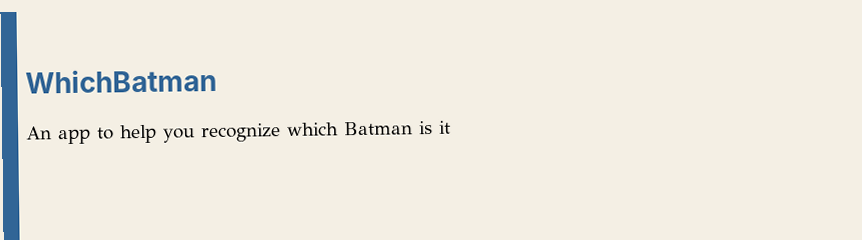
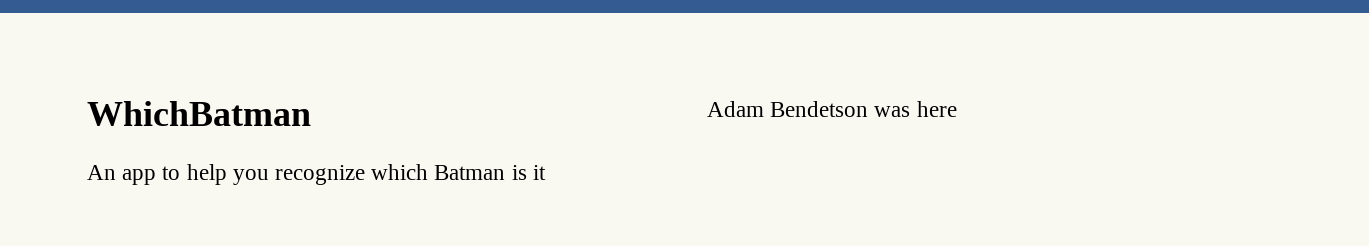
(451, 127) none -> [707,101,957,117] // Adam Bendetson was here

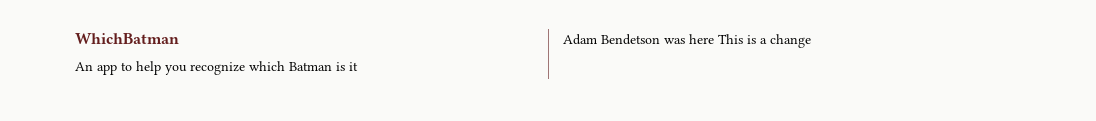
(957, 109) none -> [718,34,811,48] This is a change

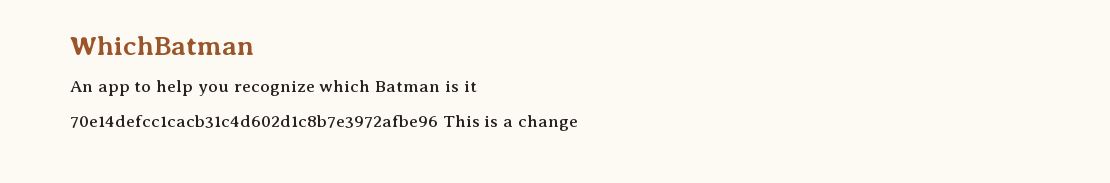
[563,34,714,45] Adam Bendetson was here -> [70,115,438,128] 70e14defcc1cacb31c4d602d1c8b7e3972afbe96

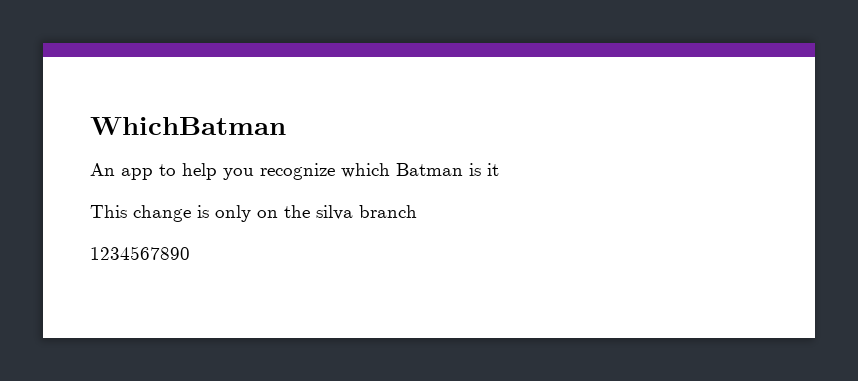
[70,115,578,131] 70e14defcc1cacb31c4d602d1c8b7e3972afbe96 This is a change -> [90,205,417,222] [90,246,190,260] This change is only on the silva branch // 1234567890

